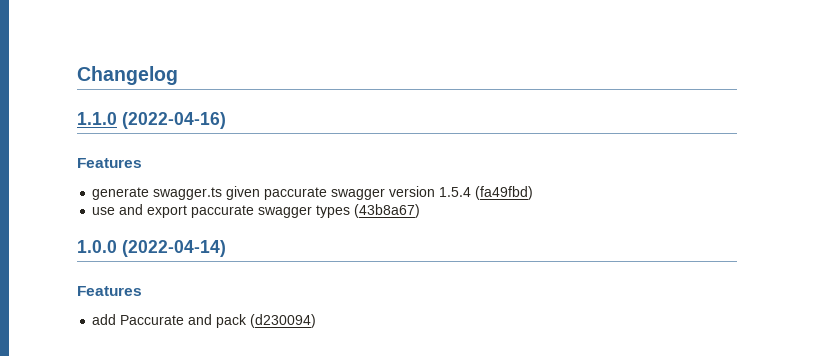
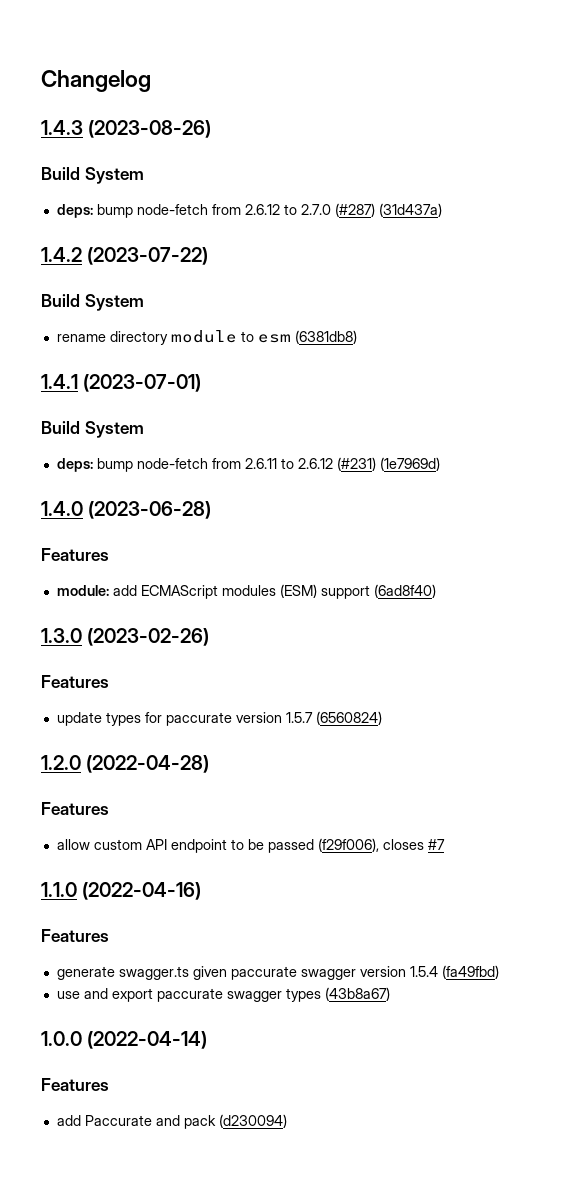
(178, 75) none -> [41,120,212,138] [41,167,144,184] [56,203,442,218] [41,247,209,265] [41,294,144,311] [56,330,357,345] [41,374,202,392] [41,421,144,438] [56,457,440,472] [41,501,212,519] [41,548,109,561] [56,584,436,599] [41,628,210,646] [41,675,109,688] [56,711,382,726] [41,755,210,773] [41,802,109,815] [56,838,445,853] // 1.4.3 (2023-08-26) // Build System // deps: bump node-fetch from 2.6.12 to 2.7.0 (#287) (31d437a) // 1.4.2 (2023-07-22) // Build System // rename directory module to esm (6381db8) // 1.4.1 (2023-07-01) // Build System // deps: bump node-fetch from 2.6.11 to 2.6.12 (#231) (1e7969d) // 1.4.0 (2023-06-28) // Features // module: add ECMAScript modules (ESM) support (6ad8f40) // 1.3.0 (2023-02-26) // Features // update types for paccurate version 1.5.7 (6560824) // 1.2.0 (2022-04-28) // Features // allow custom API endpoint to be passed (f29f006), closes #7

